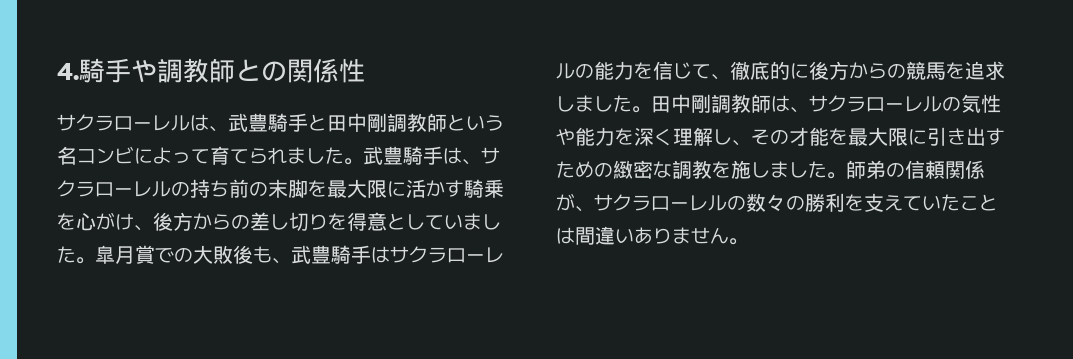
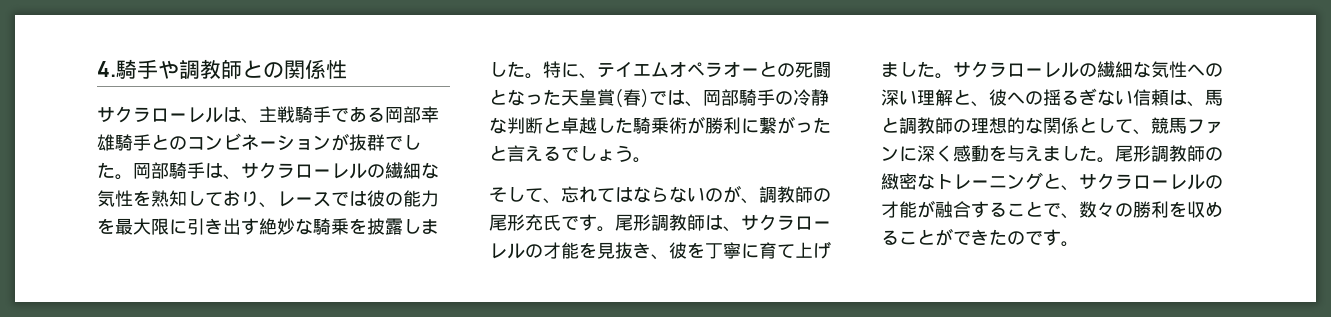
[228,113,504,132] [57,146,403,165] 武豊騎手と田中剛調教師という名コンビによって育てられました。武豊 -> [259,106,439,123] [97,133,421,151] [97,162,169,180] 主戦騎手である岡部幸雄騎手とのコンビネーションが抜群でした。岡部
[190,179,504,198] [57,212,501,231] [57,245,504,264] [556,61,1005,80] [556,94,711,113] 持ち前の末脚を最大限に活かす騎乗を心がけ、後方からの差し切りを得意としていました。皐月賞での大敗後も、武豊騎手はサクラローレルの能力を信じて、徹底的に後方からの競馬を追求しました。田中剛 -> [385,162,439,179] [97,190,439,208] [97,218,439,235] [489,61,831,79] [489,88,829,108] [489,116,831,134] [489,145,651,163] [489,185,831,204] [489,214,651,232] 繊細な気性を熟知しており、レースでは彼の能力を最大限に引き出す絶妙な騎乗を披露しました。特に、テイエムオペラオーとの死闘となった天皇賞(春)では、岡部騎手の冷静な判断と卓越した騎乗術が勝利に繋がったと言えるでしょう。 // そして、忘れてはならないのが、調教師の尾形充氏です。尾形
[961,94,1001,113] [556,127,1005,146] [556,160,985,179] [556,193,998,212] [556,226,729,245] 気性や能力を深く理解し、その才能を最大限に引き出すための緻密な調教を施しました。師弟の信頼関係が、サクラローレルの数々の勝利を支えていたことは間違いありません -> [543,241,831,260] [881,61,1223,79] [881,88,1223,107] [881,117,1223,135] [881,145,1223,163] [881,172,1223,191] [881,200,1223,219] [881,228,1061,246] 才能を見抜き、彼を丁寧に育て上げました。サクラローレルの繊細な気性への深い理解と、彼への揺るぎない信頼は、馬と調教師の理想的な関係として、競馬ファンに深く感動を与えました。尾形調教師の緻密なトレーニングと、サクラローレルの才能が融合することで、数々の勝利を収めることができたのです

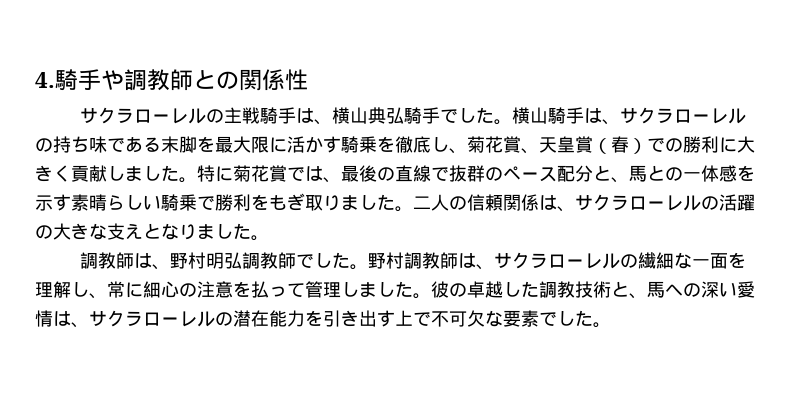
[223,107,259,124] は、 -> [205,109,224,123] の
[331,106,439,123] [97,133,421,151] [97,162,169,180] である岡部幸雄騎手とのコンビネーションが抜群でした。岡部 -> [295,107,548,125] は、横山典弘騎手でした。横山
[385,162,439,179] [97,190,439,208] [97,218,439,235] [489,61,831,79] [489,88,829,108] [489,116,831,134] [489,145,651,163] [489,185,831,204] [489,214,831,232] [489,241,831,260] [881,61,1223,79] [881,88,1223,107] [881,117,1223,135] [881,145,1223,163] [881,172,1223,191] [881,200,1223,219] [881,228,1061,246] 繊細な気性を熟知しており、レースでは彼の能力を最大限に引き出す絶妙な騎乗を披露しました。特に、テイエムオペラオーとの死闘となった天皇賞(春)では、岡部騎手の冷静な判断と卓越した騎乗術が勝利に繋がったと言えるでしょう。 // そして、忘れてはならないのが、調教師の尾形充氏です。尾形調教師は、サクラローレルの才能を見抜き、彼を丁寧に育て上げました。サクラローレルの繊細な気性への深い理解と、彼への揺るぎない信頼は、馬と調教師の理想的な関係として、競馬ファンに深く感動を与えました。尾形調教師の緻密なトレーニングと、サクラローレルの才能が融合することで、数々の勝利を収めることができたのです -> [53,136,755,154] [35,165,755,183] [35,193,755,212] [35,223,269,241] [79,252,746,270] [35,281,755,299] [35,310,593,328] 持ち味である末脚を最大限に活かす騎乗を徹底し、菊花賞、天皇賞（春）での勝利に大きく貢献しました。特に菊花賞では、最後の直線で抜群のペース配分と、馬との一体感を示す素晴らしい騎乗で勝利をもぎ取りました。二人の信頼関係は、サクラローレルの活躍の大きな支えとなりました。 // 調教師は、野村明弘調教師でした。野村調教師は、サクラローレルの繊細な一面を理解し、常に細心の注意を払って管理しました。彼の卓越した調教技術と、馬への深い愛情は、サクラローレルの潜在能力を引き出す上で不可欠な要素でした

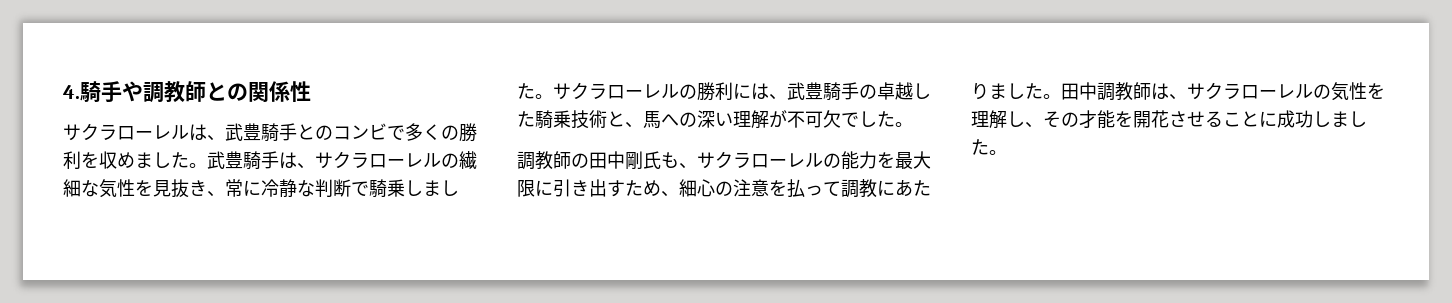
[205,107,548,125] の主戦騎手は、横山典弘騎手でした。横山 -> [189,123,477,142] [63,151,243,169] は、武豊騎手とのコンビで多くの勝利を収めました。武豊
[53,136,755,154] [35,165,755,183] [35,193,755,212] [35,223,269,241] [79,252,404,270] 持ち味である末脚を最大限に活かす騎乗を徹底し、菊花賞、天皇賞（春）での勝利に大きく貢献しました。特に菊花賞では、最後の直線で抜群のペース配分と、馬との一体感を示す素晴らしい騎乗で勝利をもぎ取りました。二人の信頼関係は、サクラローレルの活躍の大きな支えとなりました。 // 調教師は、野村明弘調教師でした。野村 -> [459,151,477,169] [63,179,459,198] [517,82,931,101] [517,110,913,129] [517,151,931,170] [517,179,931,198] [971,82,1097,100] 繊細な気性を見抜き、常に冷静な判断で騎乗しました。サクラローレルの勝利には、武豊騎手の卓越した騎乗技術と、馬への深い理解が不可欠でした。 // 調教師の田中剛氏も、サクラローレルの能力を最大限に引き出すため、細心の注意を払って調教にあたりました。田中
[637,252,746,269] [35,281,755,299] [35,310,557,328] 繊細な一面を理解し、常に細心の注意を払って管理しました。彼の卓越した調教技術と、馬への深い愛情は、サクラローレルの潜在能力を引き出す上で不可欠な要素で -> [1331,82,1385,101] [971,110,1349,129] 気性を理解し、その才能を開花させることに成功しま

